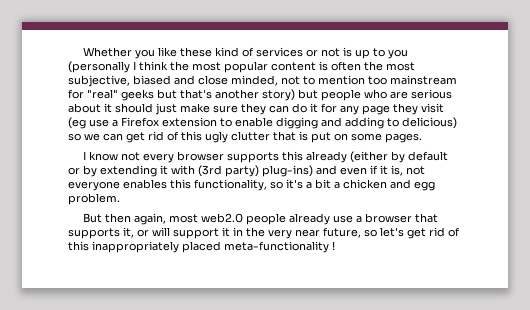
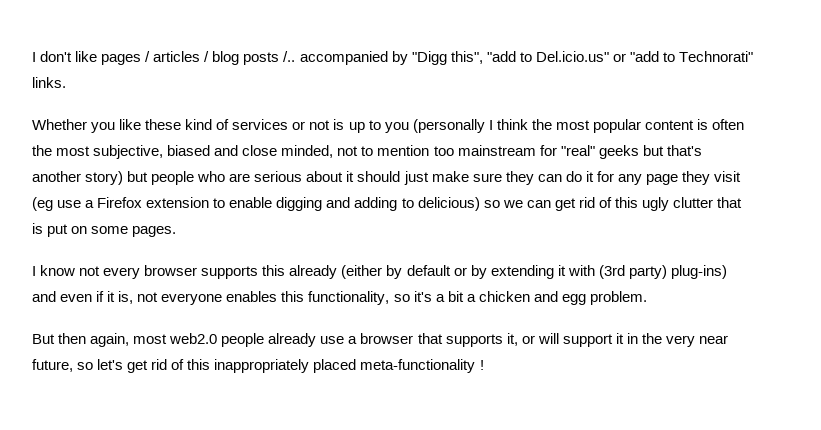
(83, 52) none -> [32,51,753,65] [32,77,66,88] I don't like pages / articles / blog posts /.. accompanied by "Digg this", "add to Del.icio.us" or "add to Technorati" links. //

